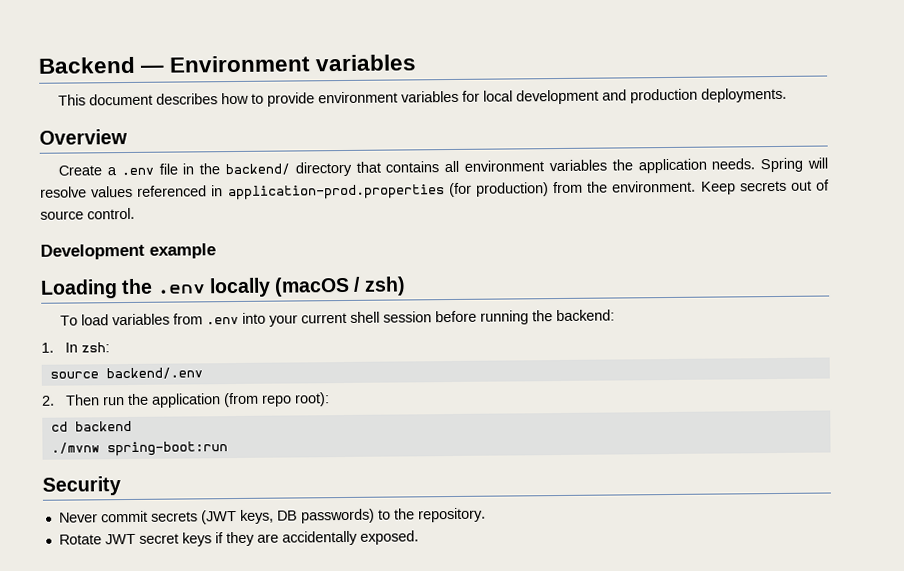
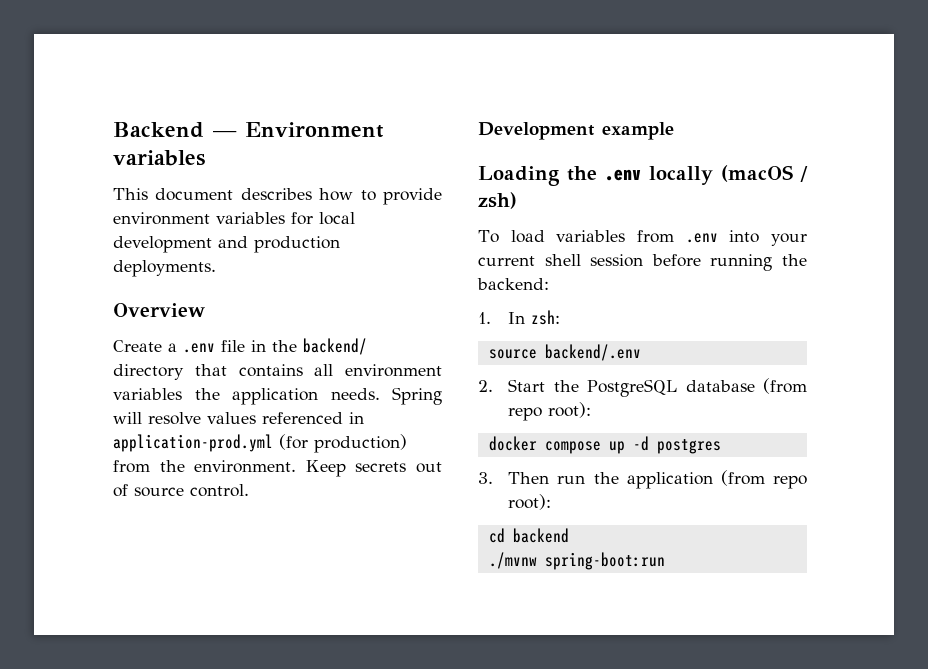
[227,184,445,201] application-prod.properties -> [113,434,273,452] application-prod.yml
(55, 400) none -> [508,378,807,397] [508,402,592,421] [488,436,721,454] [478,472,493,484] Start the PostgreSQL database (from repo root): // docker compose up -d postgres // 3.
[42,476,121,496] [58,507,486,525] [58,530,419,547] // Security // Never commit secrets (JWT keys, DB passwords) to the repository. // Rotate JWT secret keys if they are accidentally exposed. -> (665, 561) none

